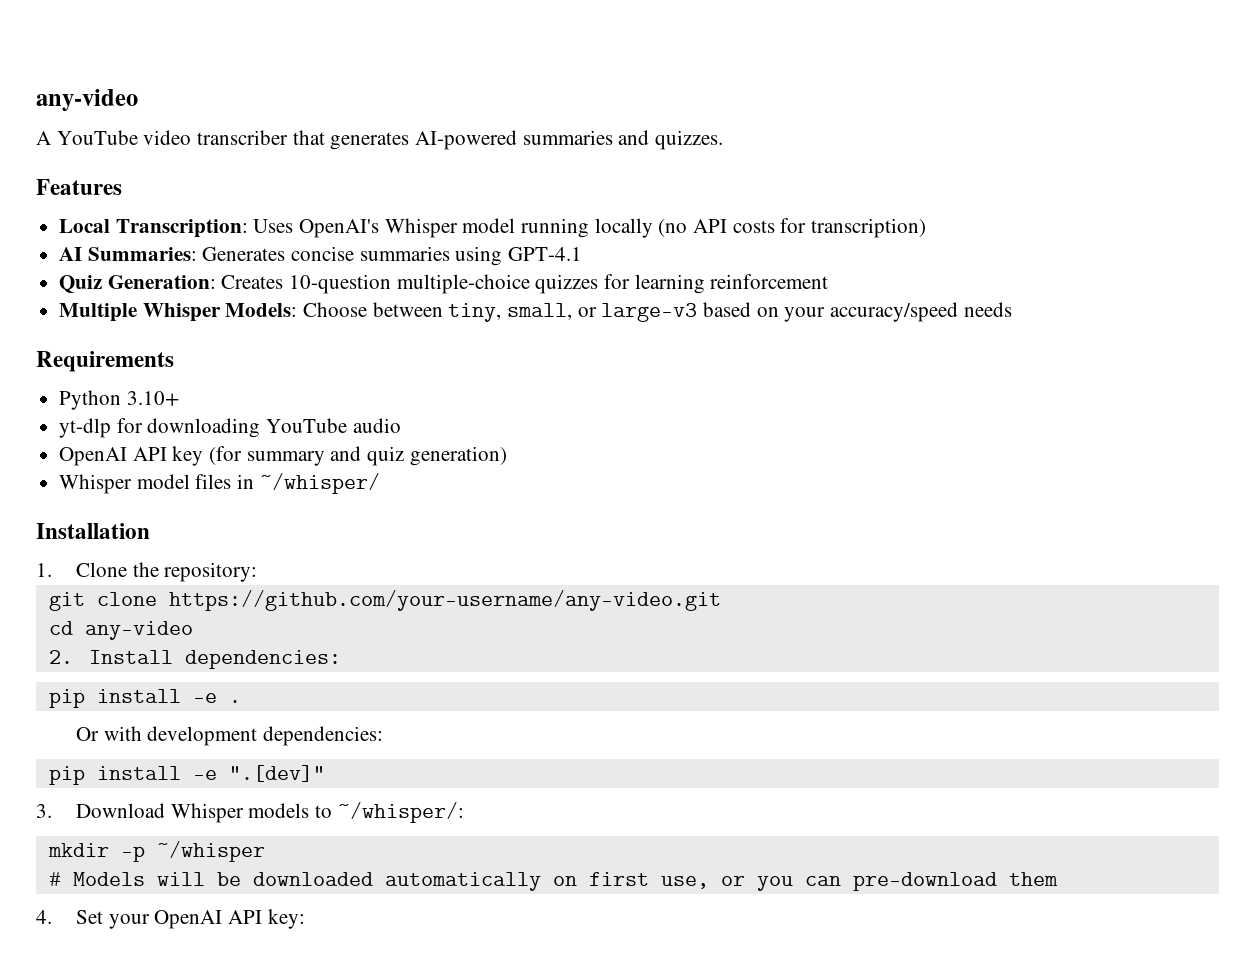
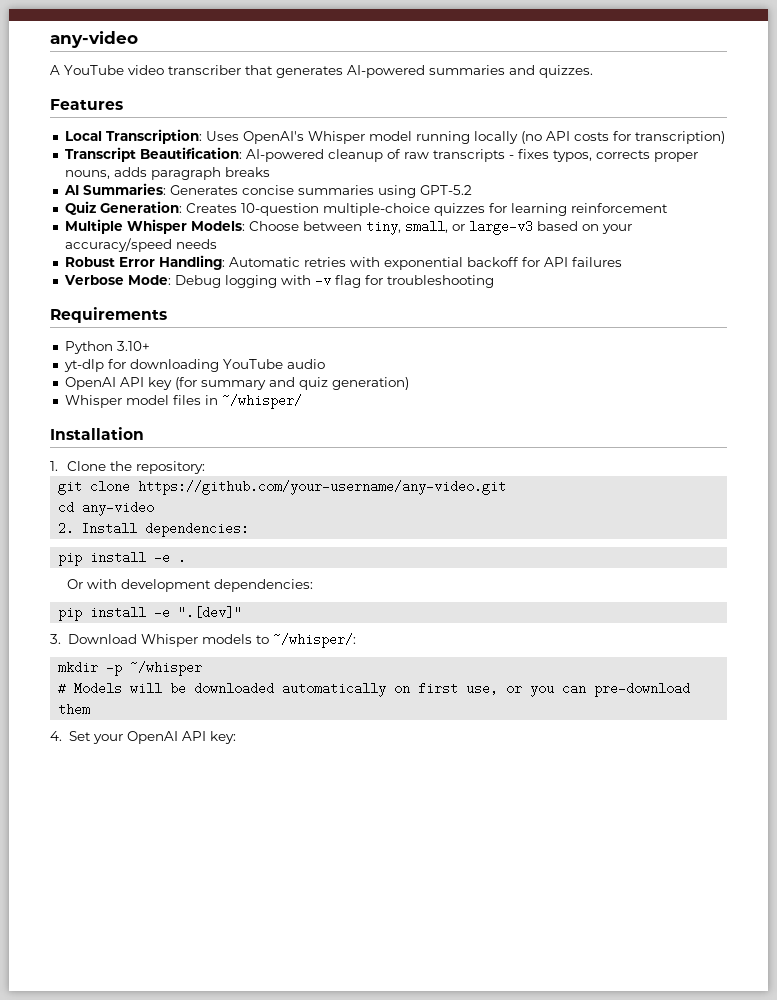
(927, 228) none -> [64,147,698,162] [64,167,270,180] // Transcript Beautification: AI-powered cleanup of raw transcripts - fixes typos, corrects proper nouns, adds paragraph breaks
[508,247,583,261] GPT-4.1 -> [419,185,472,195] GPT-5.2
(1012, 309) none -> [64,255,622,270] [63,274,494,288] // Robust Error Handling: Automatic retries with exponential backoff for API failures // Verbose Mode: Debug logging with -v flag for troubleshooting

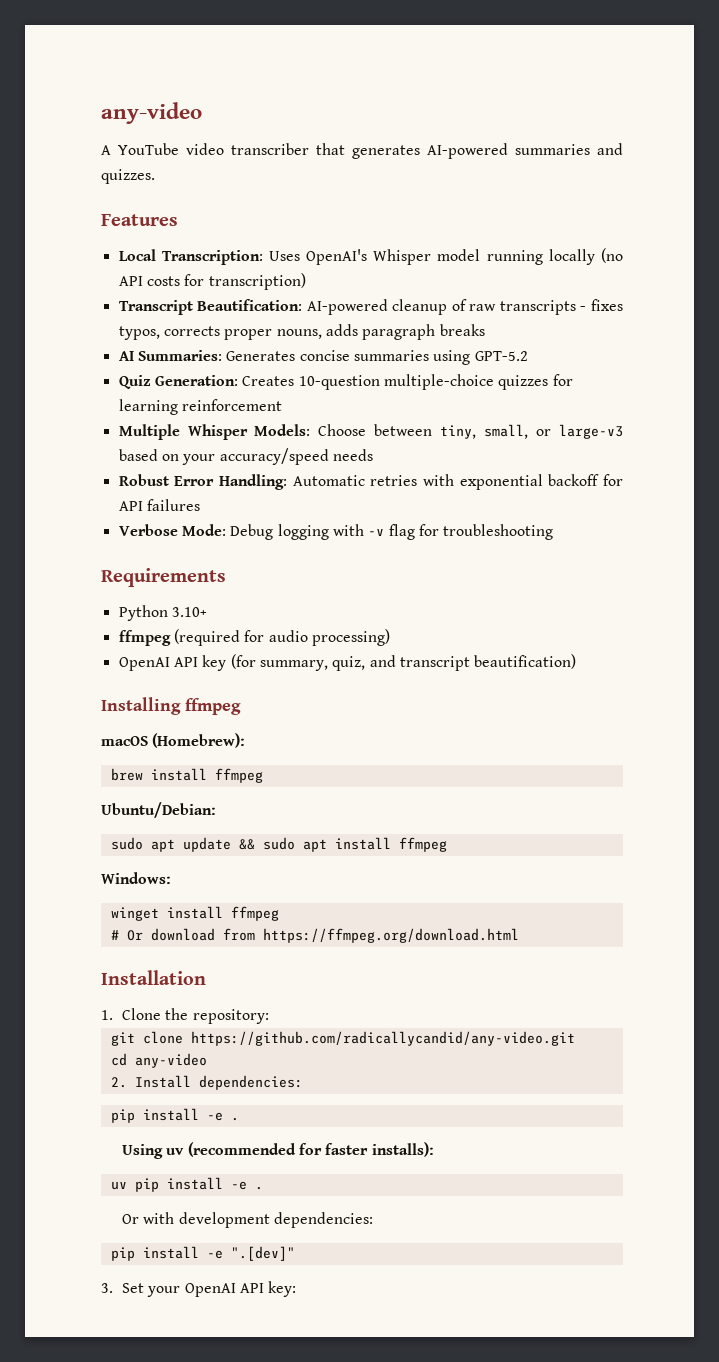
[63,359,283,372] yt-dlp for downloading YouTube -> [118,629,265,646] ffmpeg (required for
(325, 364) none -> [311,629,390,646] processing)
[200,377,409,390] [64,394,302,409] summary and quiz generation) // Whisper model files in ~/whisper/ -> [259,654,577,671] [101,697,241,715] [101,733,246,748] [110,768,263,783] [101,802,216,818] [110,837,447,852] [101,872,171,884] [110,906,279,921] [110,928,519,943] summary, quiz, and transcript beautification) // Installing ffmpeg // macOS (Homebrew): // brew install ffmpeg // Ubuntu/Debian: // sudo apt update && sudo apt install ffmpeg // Windows: // winget install ffmpeg // # Or download from https://ffmpeg.org/download.html
[138,480,507,495] https://github.com/your-username/any-video.git -> [190,1031,575,1046] https://github.com/radicallycandid/any-video.git
(187, 557) none -> [122,1142,434,1159] [110,1177,263,1192] // Using uv (recommended for faster installs): // uv pip install -e .
[67,633,356,648] [58,661,203,676] [58,682,691,697] [58,703,91,716] [50,731,62,741] Download Whisper models to ~/whisper/: // mkdir -p ~/whisper // # Models will be downloaded automatically on first use, or you can pre-download them // 4. -> (113, 1288) none

